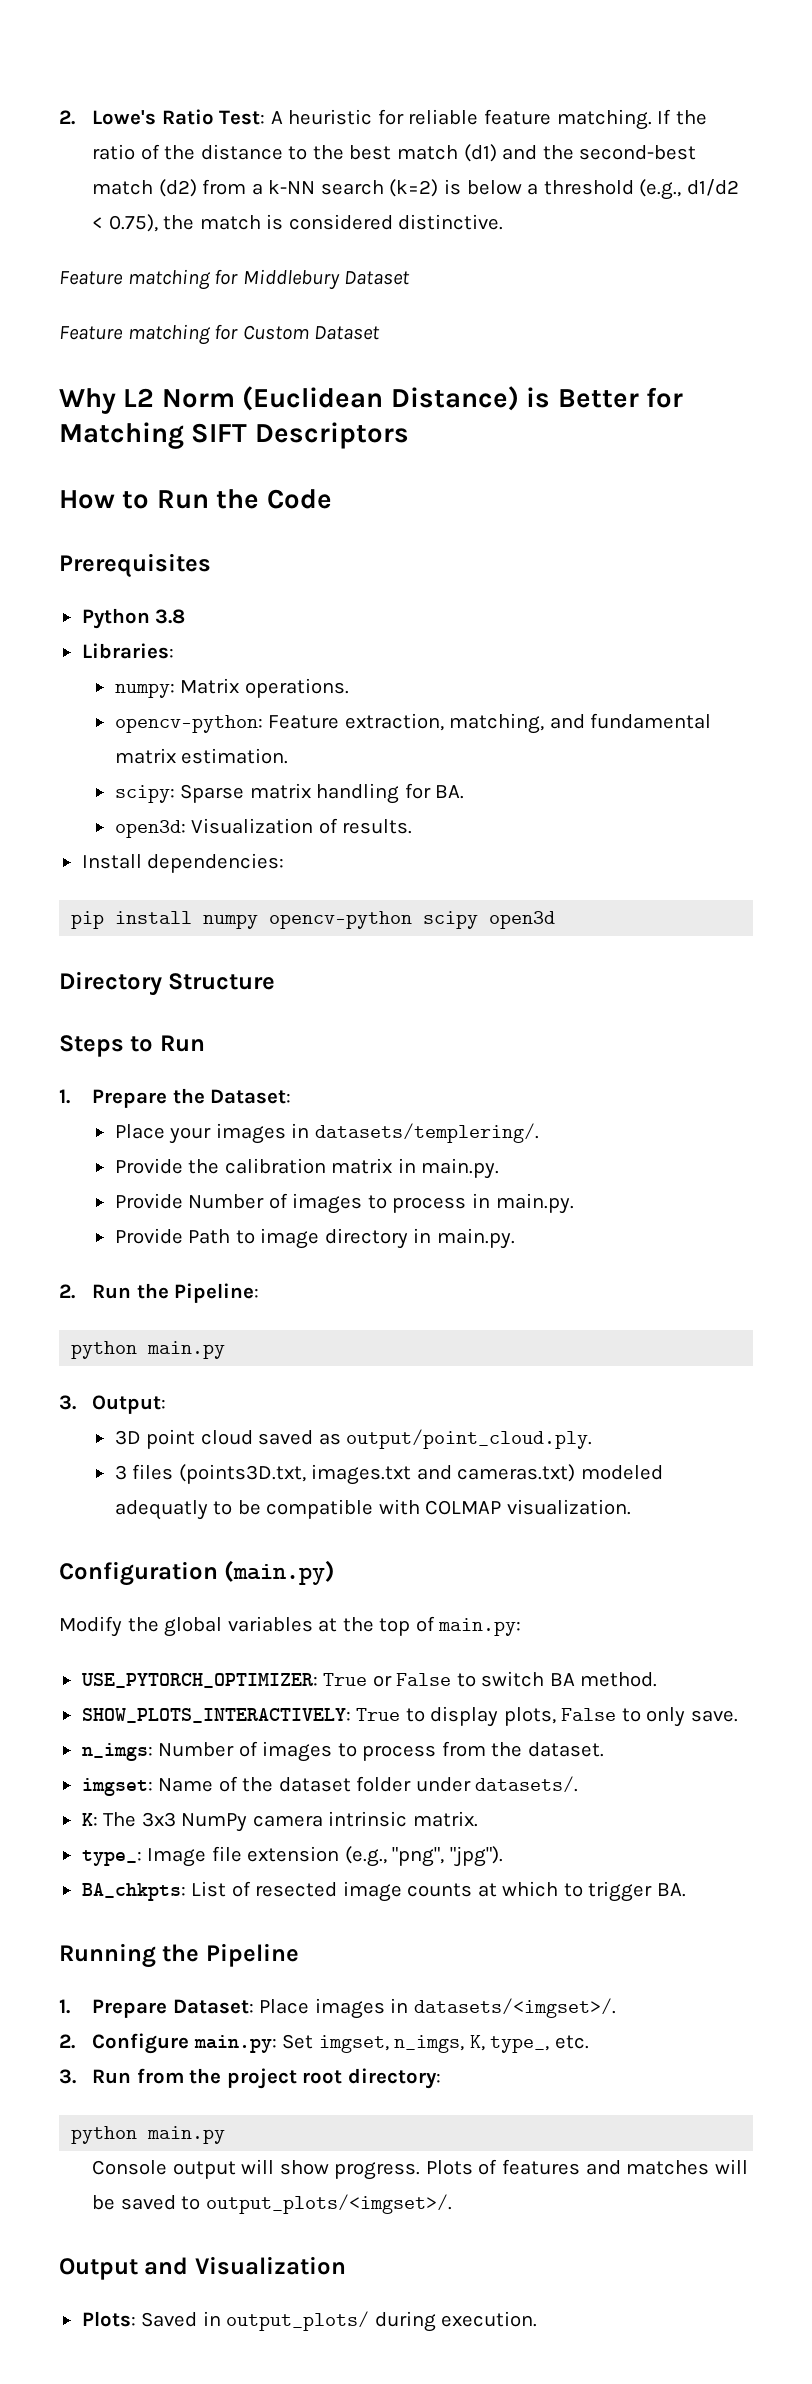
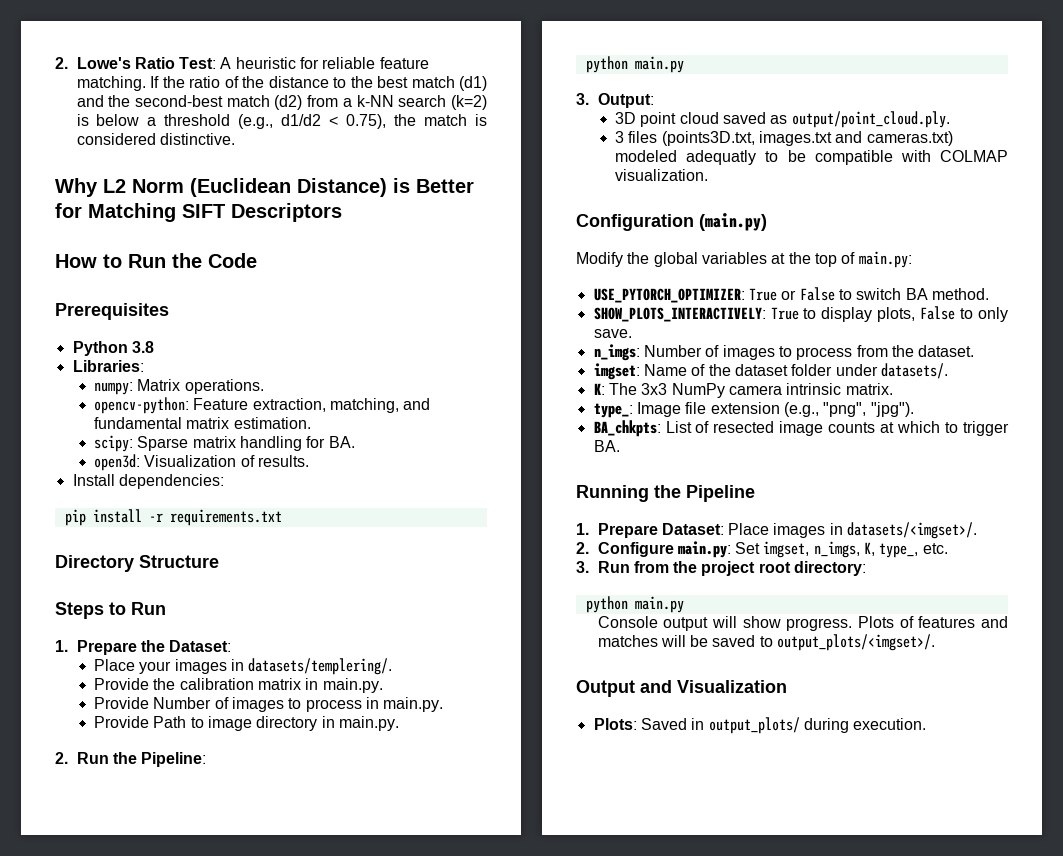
[59,269,411,290] [59,324,381,345] // Feature matching for Middlebury Dataset // Feature matching for Custom Dataset -> (235, 139) none
[203,911,556,929] numpy opencv-python scipy open3d -> [148,509,282,526] -r requirements.txt

